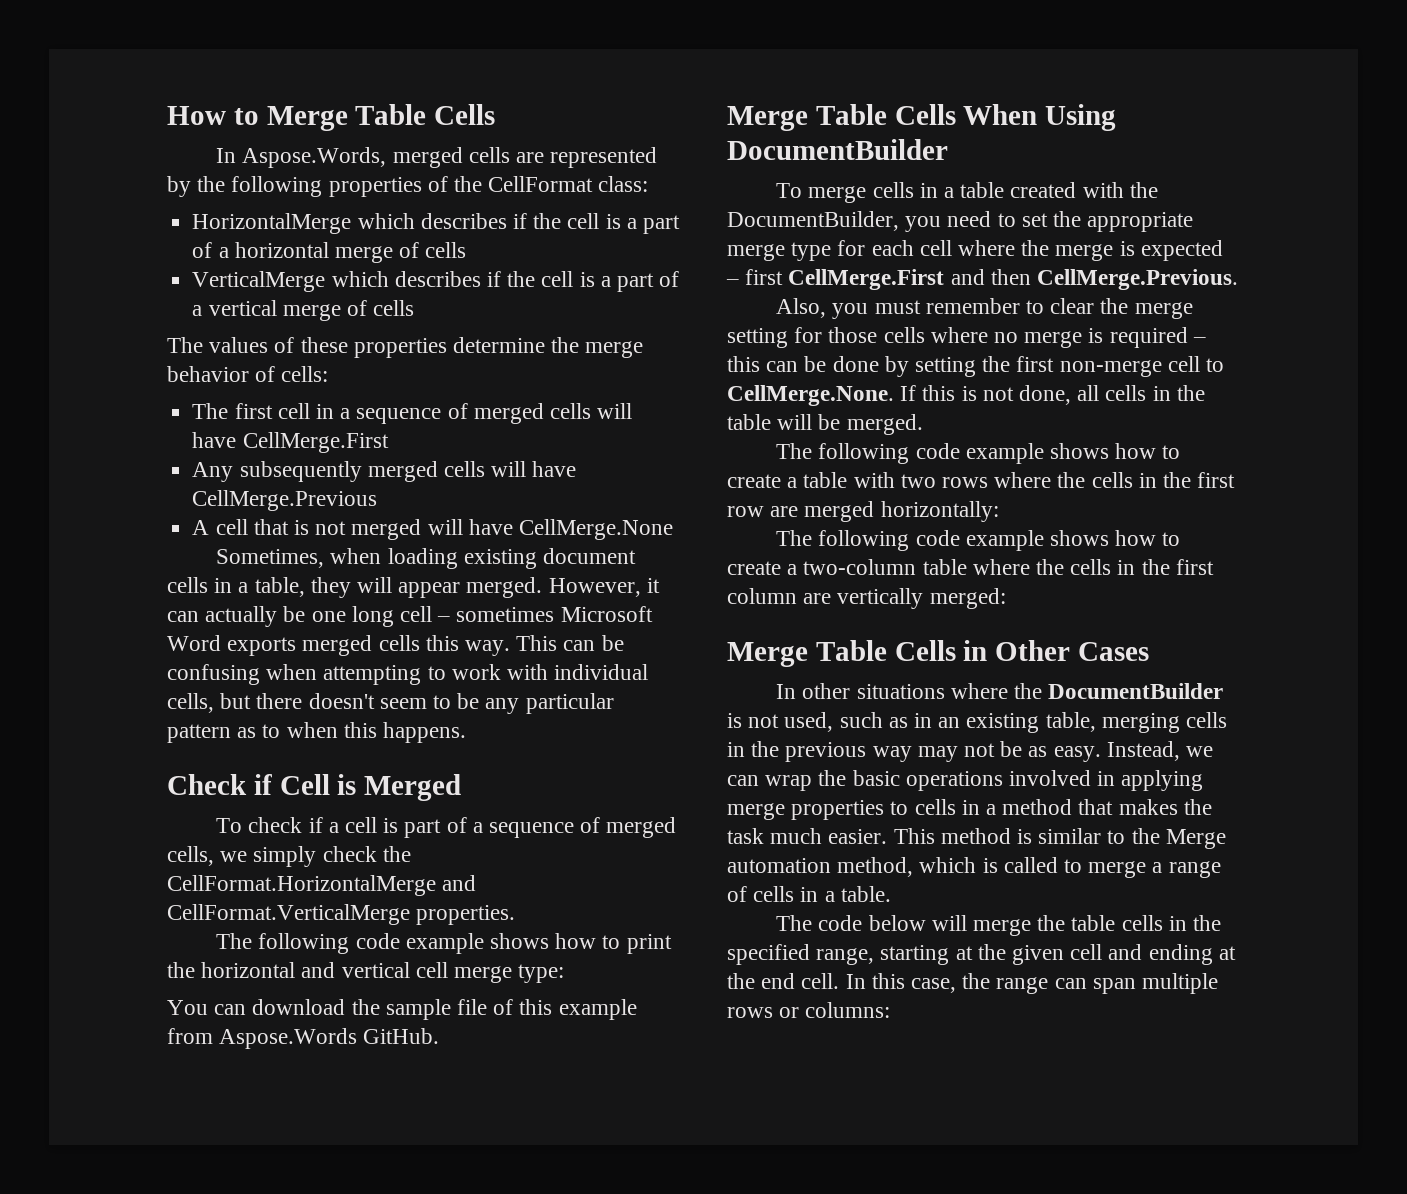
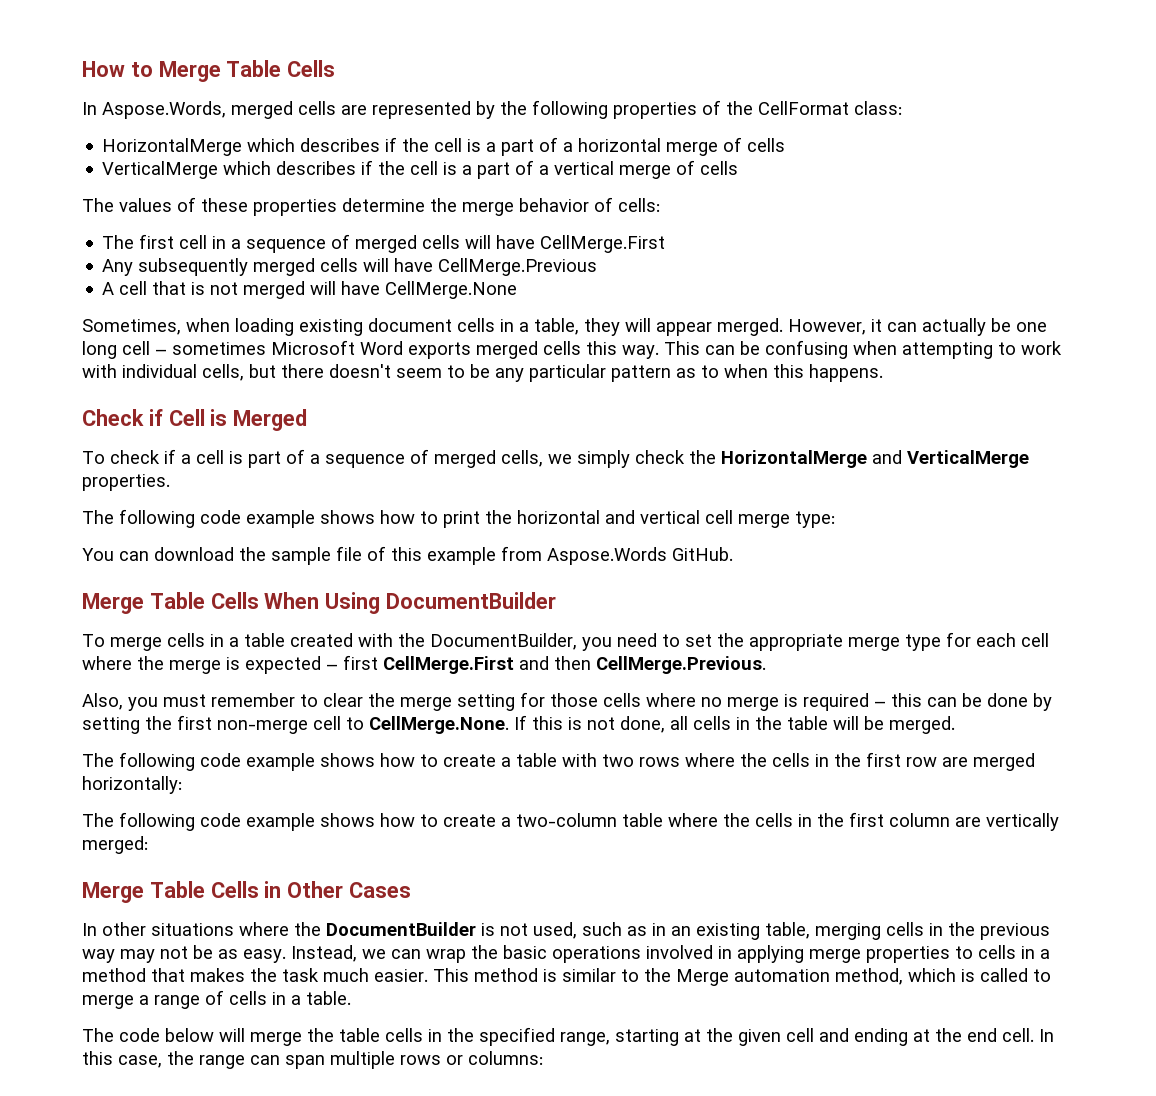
[167,875,477,896] [167,904,410,925] CellFormat.HorizontalMerge and CellFormat.VerticalMerge -> [721,450,1029,468] HorizontalMerge and VerticalMerge

